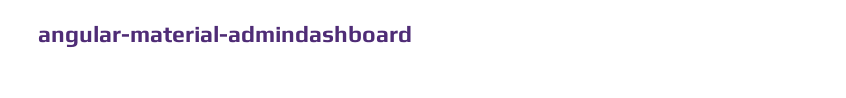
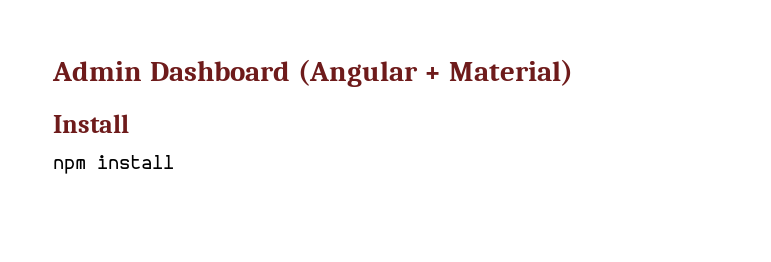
[38,25,412,48] angular-material-admindashboard -> [52,59,574,87] [53,114,129,133] [53,155,174,174] Admin Dashboard (Angular + Material) // Install // npm install

